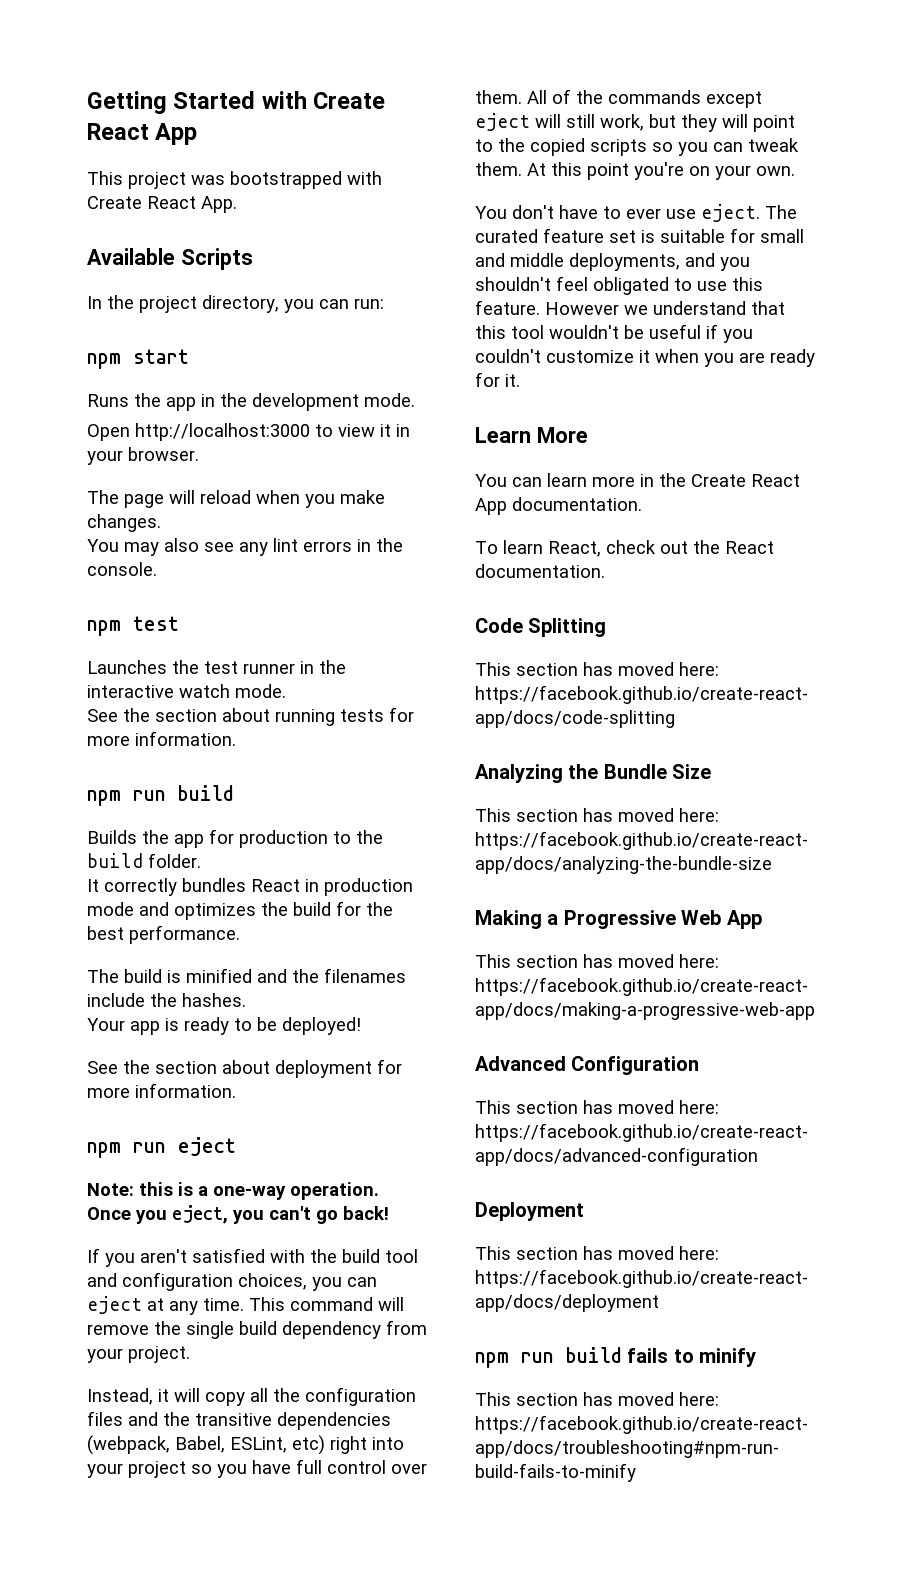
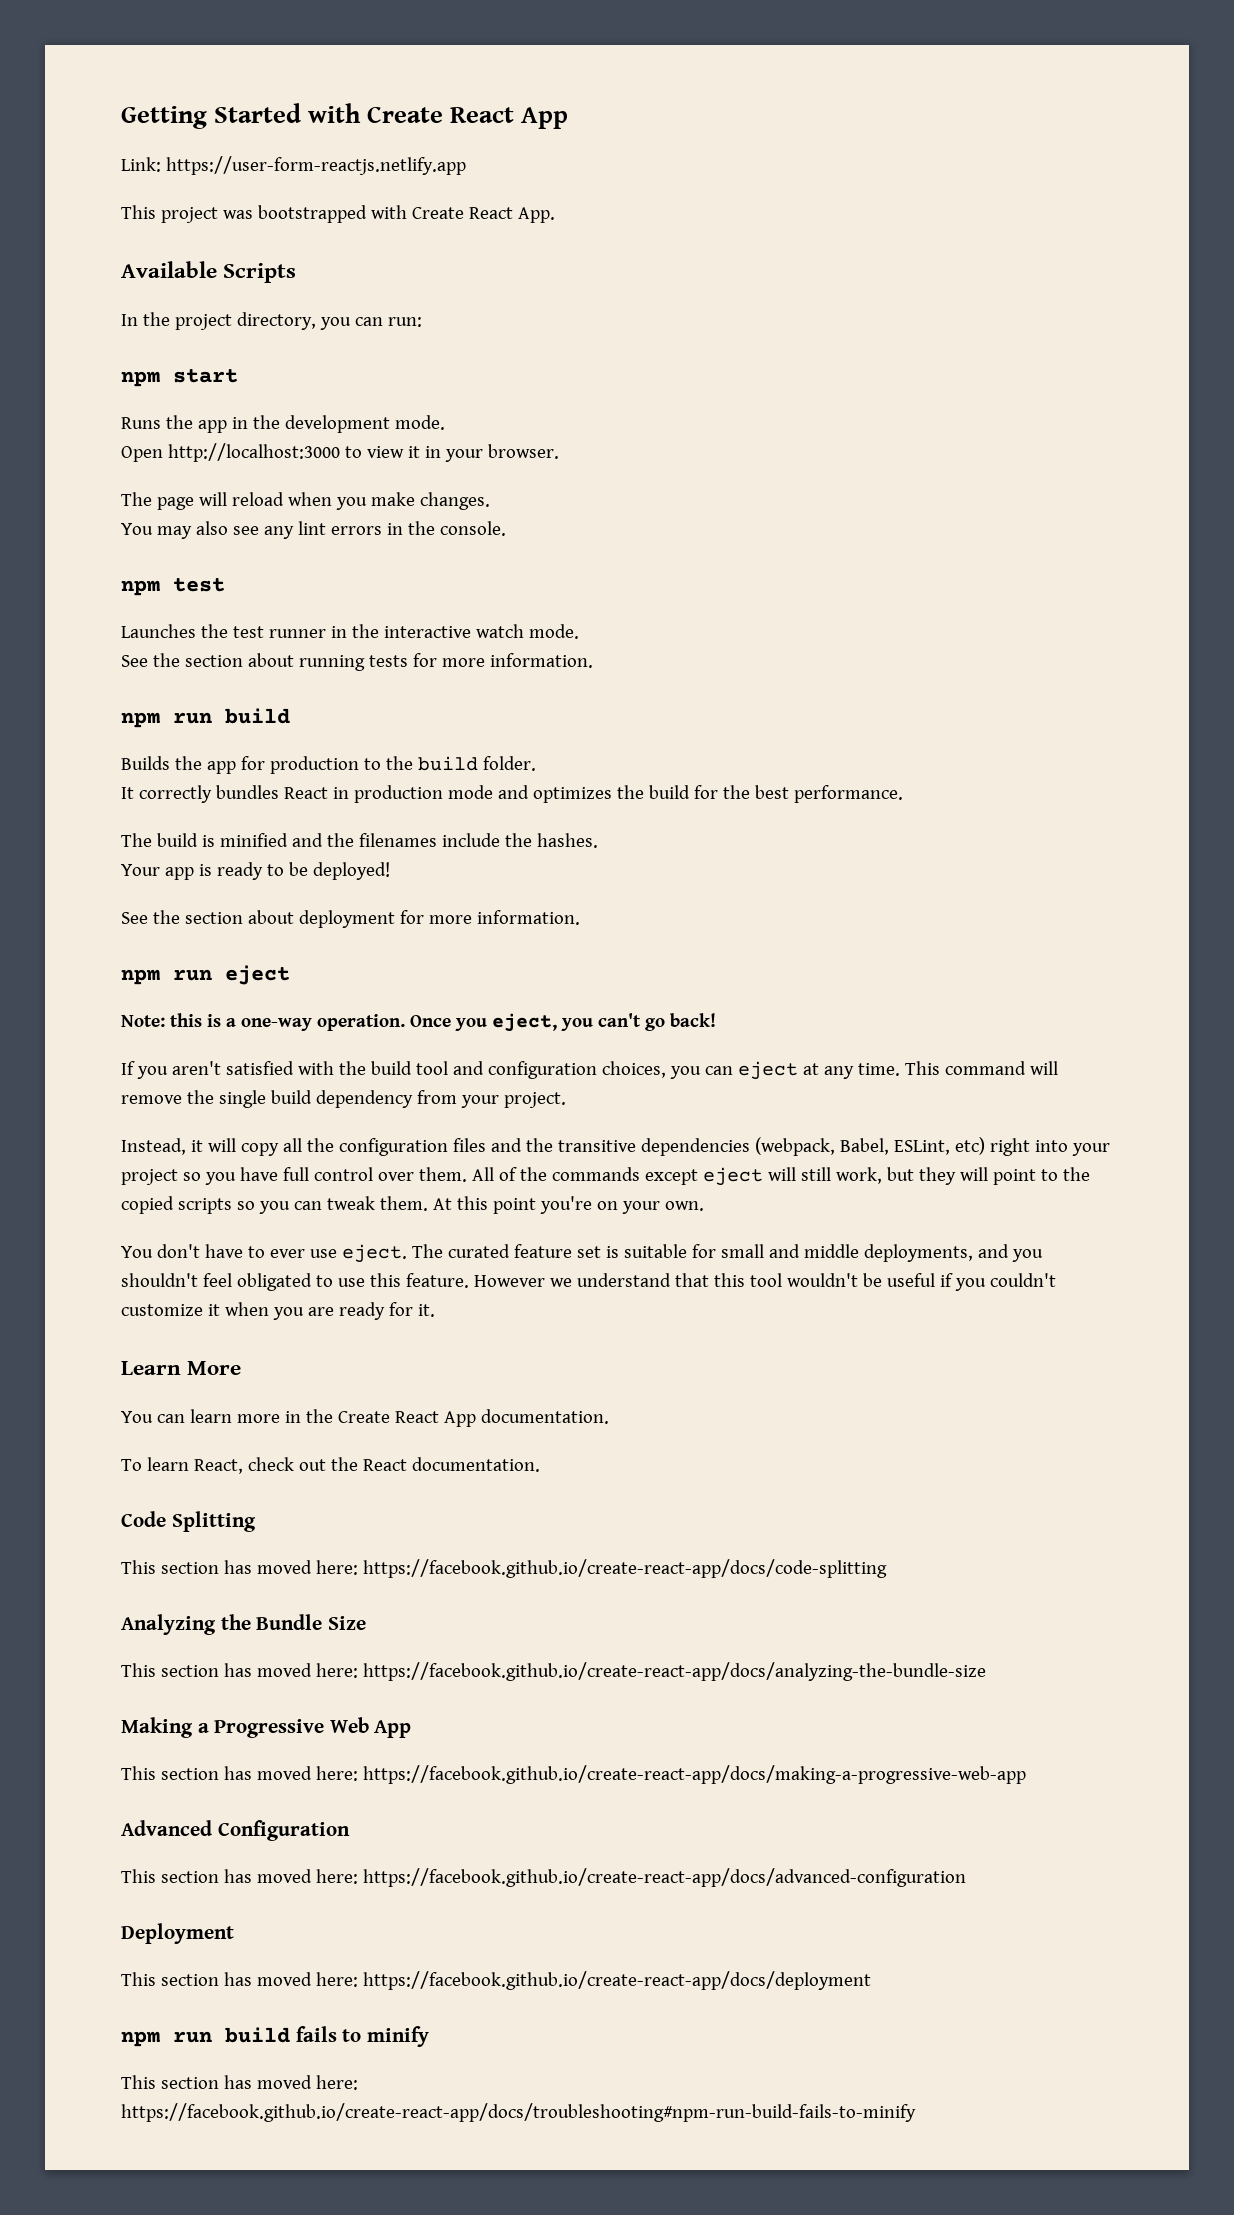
(198, 134) none -> [121,156,466,175] // Link: https://user-form-reactjs.netlify.app

